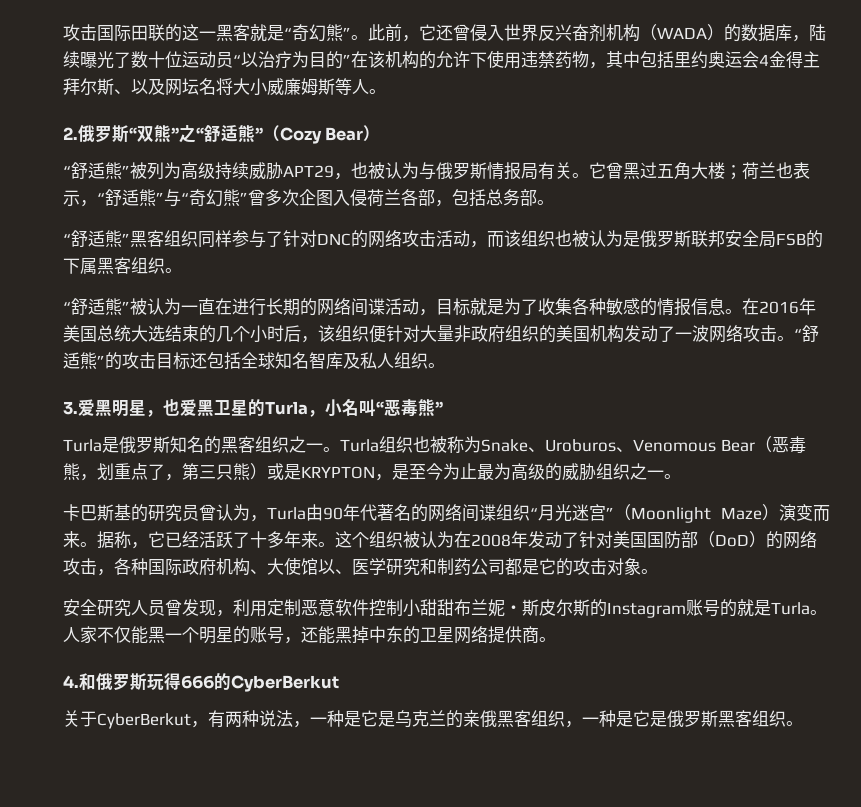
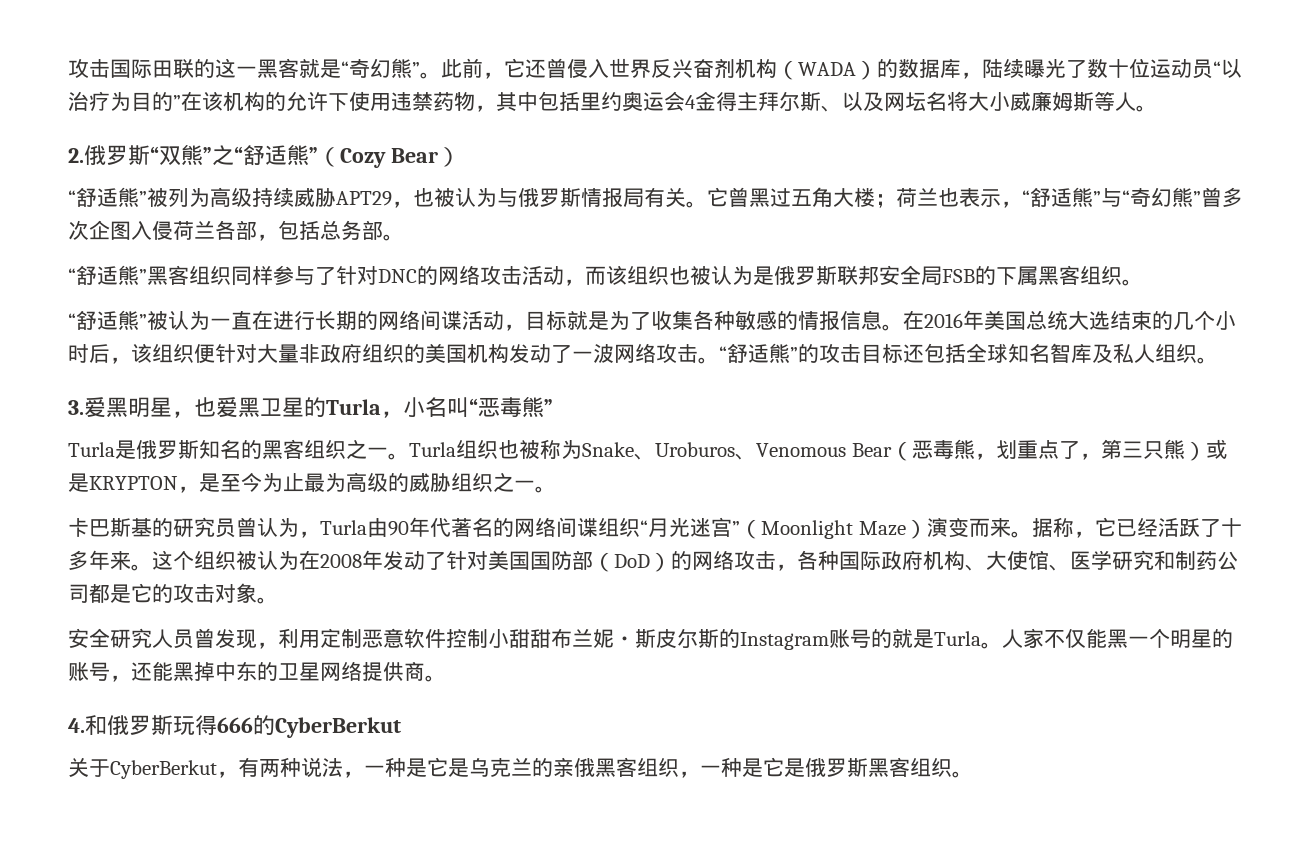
[318,559,335,574] 以 -> (1049, 560) none

